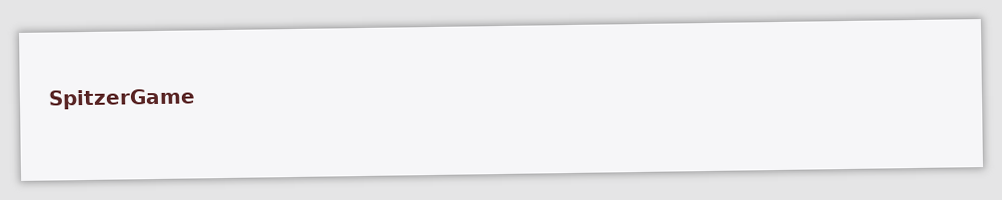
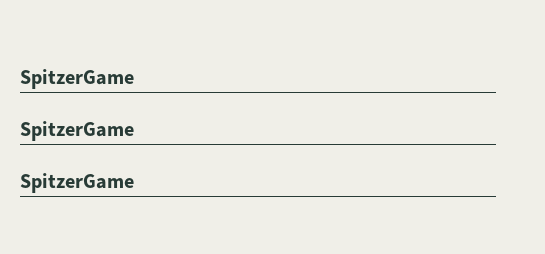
[48,88,196,110] SpitzerGame -> [20,69,134,89] [20,121,134,141] [20,173,134,193] SpitzerGame // SpitzerGame // SpitzerGame

